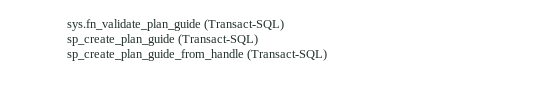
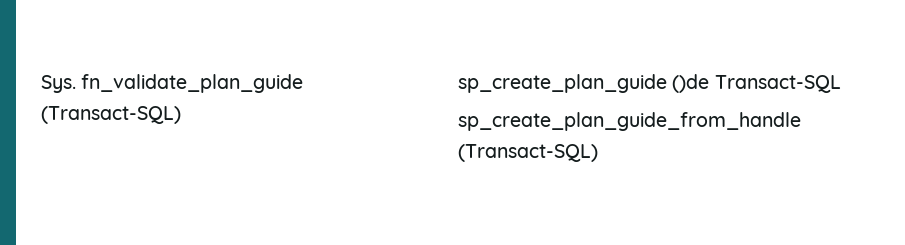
[67,19,201,31] sys.fn_validate_plan_guide -> [41,74,304,93] Sys. fn_validate_plan_guide
[178,34,259,46] (Transact-SQL) -> [672,74,841,93] ()de Transact-SQL

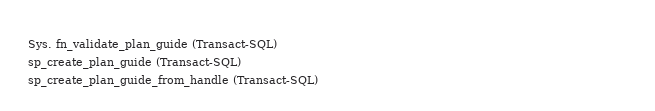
[672,74,841,93] ()de Transact-SQL -> [156,57,241,68] (Transact-SQL)

